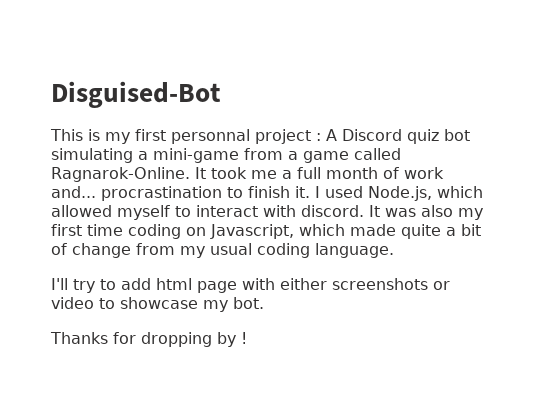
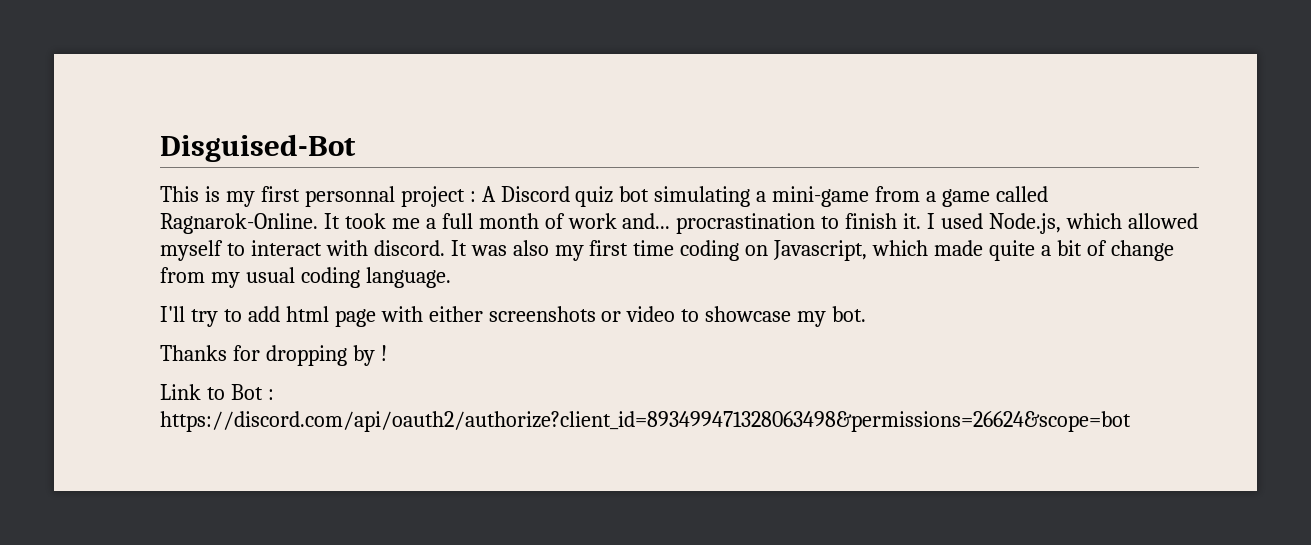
(247, 338) none -> [160,384,274,400] [160,411,1131,432] // Link to Bot : https://discord.com/api/oauth2/authorize?client_id=893499471328063498&permissions=26624&scope=bot

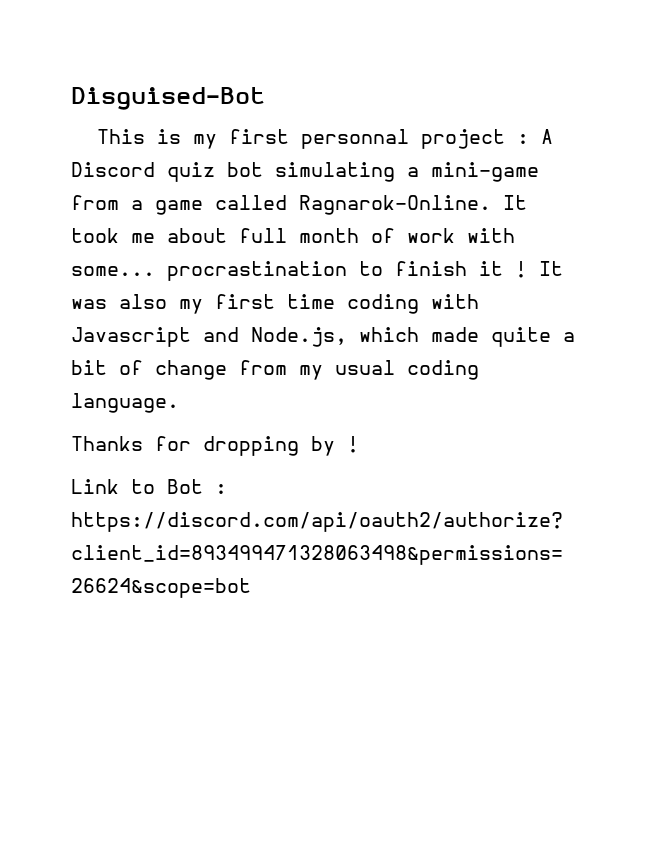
[425,218,436,229] a -> [167,228,227,243] about
[622,213,671,229] and... -> [467,228,515,243] [71,266,155,276] with some...
[903,213,1198,234] [160,240,445,261] it. I used Node.js, which allowed myself to interact with discord. -> [479,261,527,278] it !
[745,240,868,261] on Javascript, -> [431,294,479,309] [71,327,347,347] with Javascript and Node.js,
[160,306,867,327] // I'll try to add html page with either screenshots or video to showcase my bot. -> (179, 403) none

